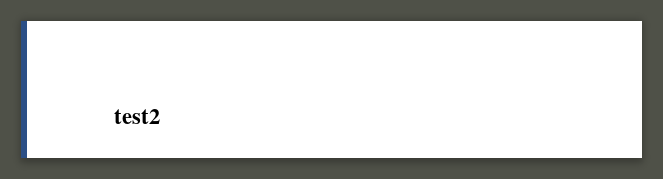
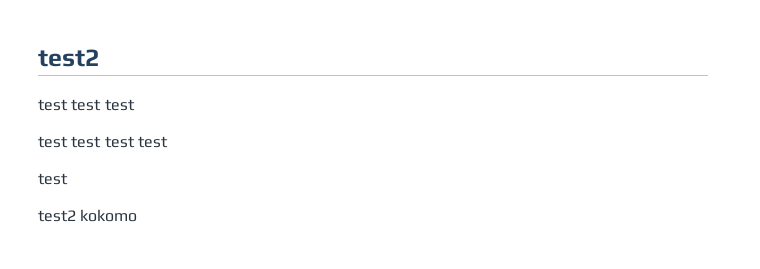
[114,109,160,124] test2 -> [38,49,100,67] [38,99,135,111] [38,136,168,148] [38,173,68,185] [38,209,138,222] test2 // test test test // test test test test // test // test2 kokomo

